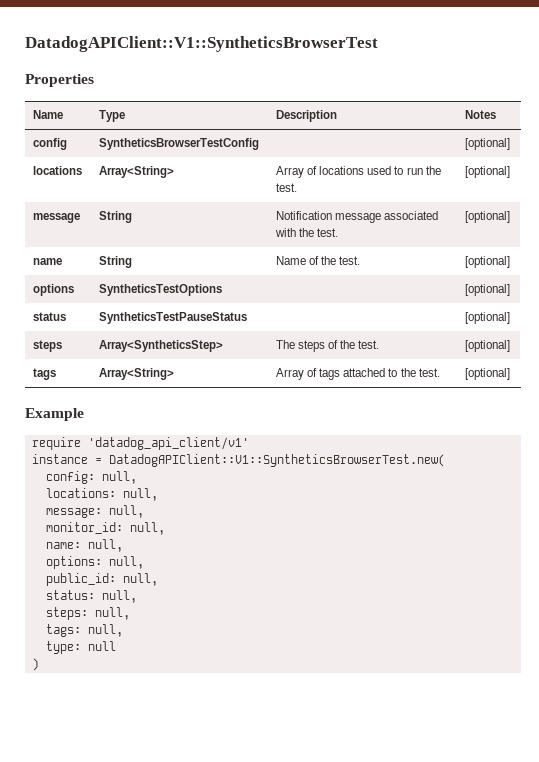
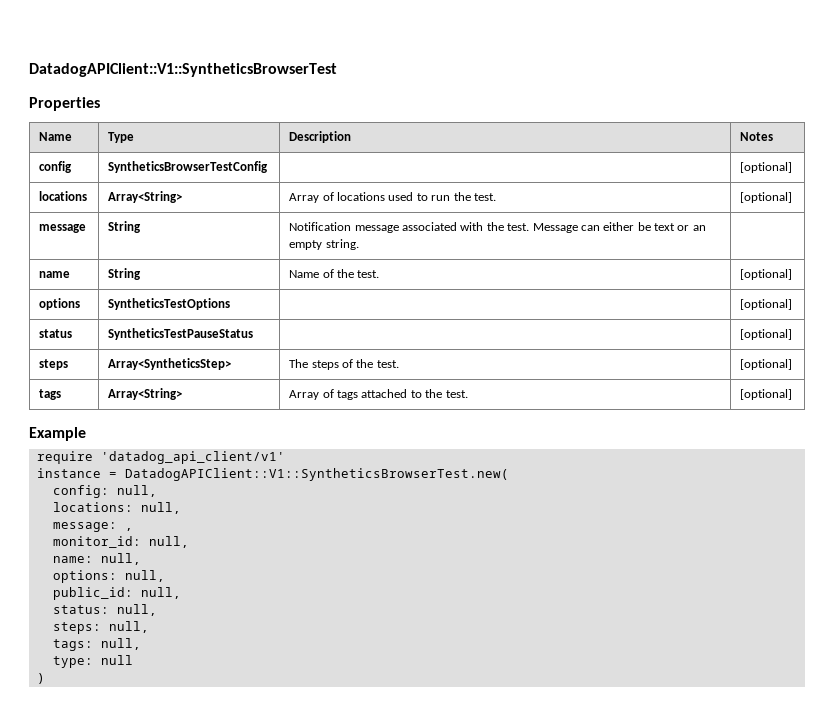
[465,211,511,223] | [optional] -> [532,222,706,233] [289,239,359,250] Message can either be text or an empty string. |
[108,505,144,518] null, -> [125,528,134,531] ,

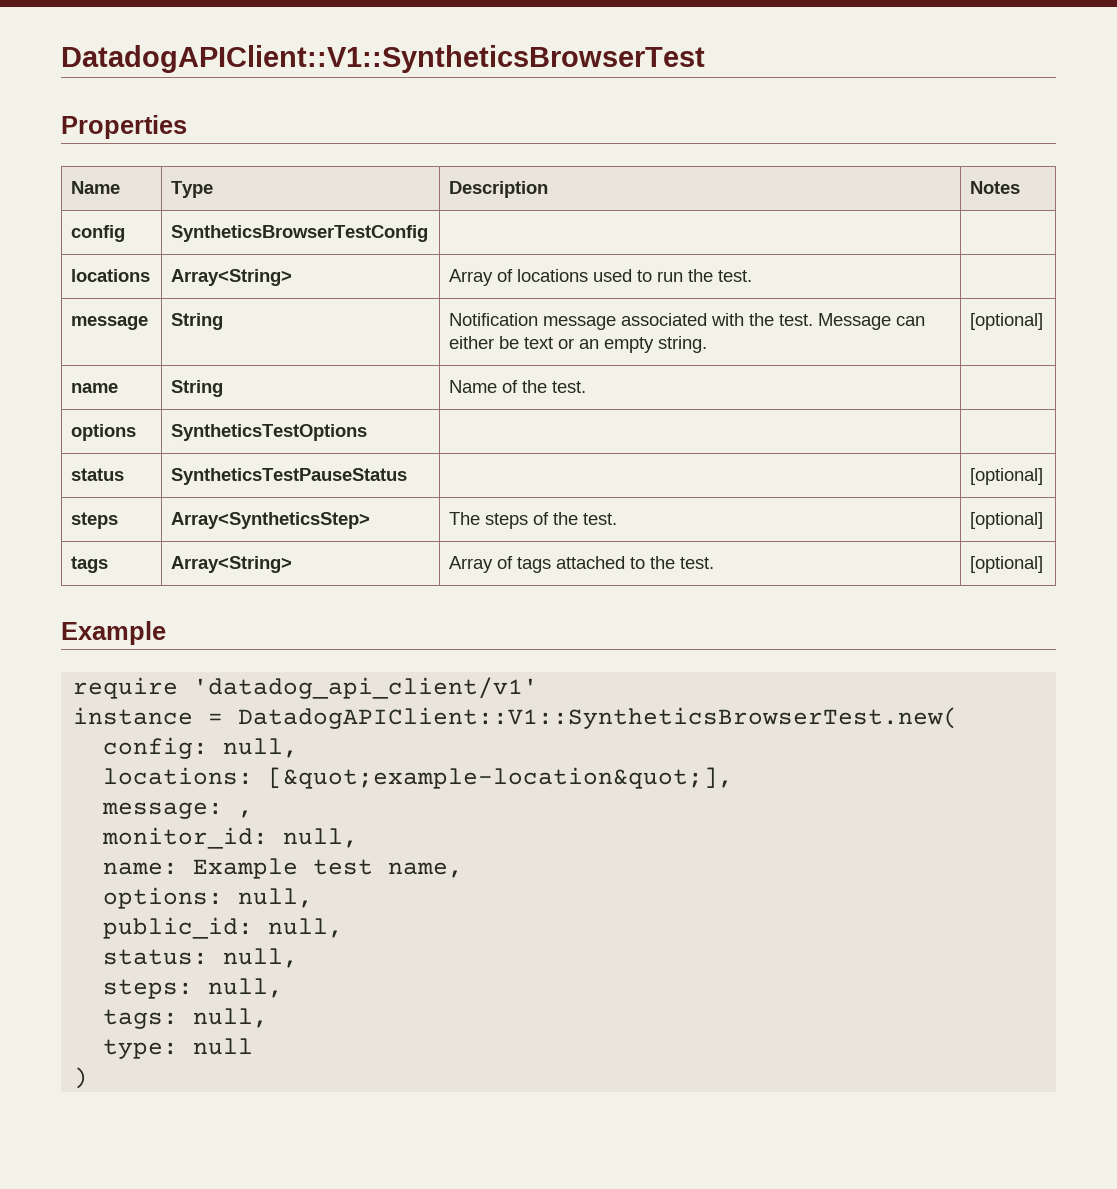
[740,162,793,173] [optional] -> (429, 233) none
[740,192,793,203] [optional] -> (753, 276) none
(359, 244) none -> [970,313,1044,330] [optional]
[740,269,793,280] [optional] -> (587, 387) none
[740,299,793,310] [optional] -> (368, 432) none
[141,502,182,514] null, -> [268,767,734,789] [&quot;example-location&quot;],
[101,553,142,565] null, -> [193,858,464,879] Example test name,

